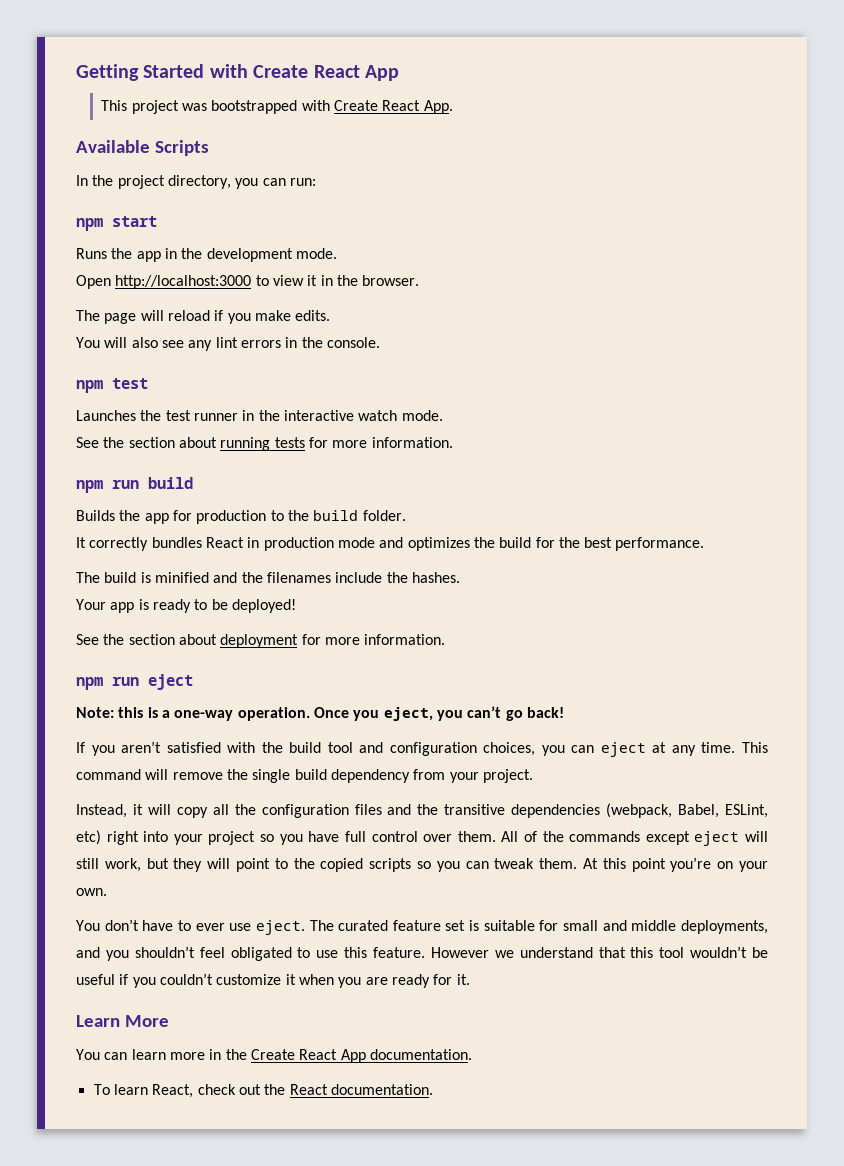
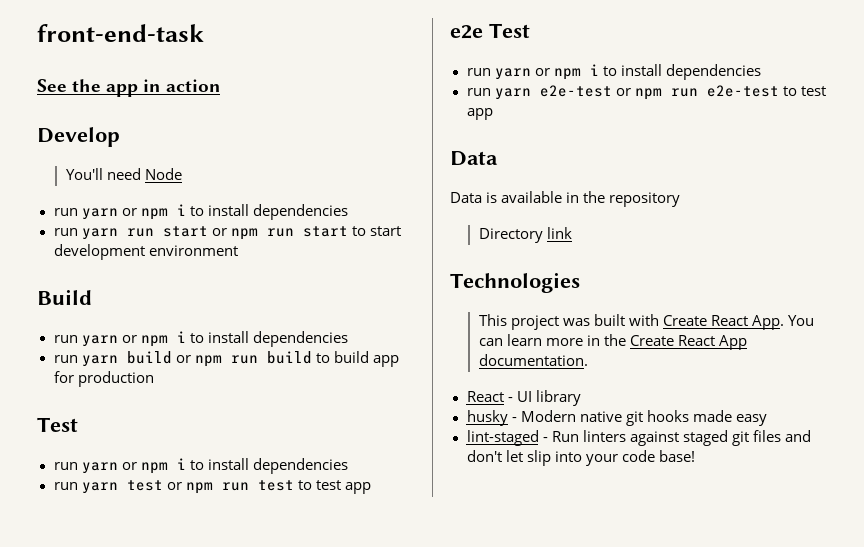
[76,64,399,81] Getting Started with Create React App -> [37,24,204,42] [37,79,220,97] [37,127,120,147] [65,168,182,180] [53,204,348,220] [53,226,401,240] [53,244,238,260] [37,289,92,305] [53,331,348,347] [53,351,399,367] [53,371,154,387] [37,417,78,432] [53,458,348,474] [53,480,371,494] [450,23,530,39] [466,64,761,80] [466,85,826,100] [466,108,493,120] [450,151,498,166] [450,191,681,207] [478,227,572,243] [450,272,580,293] front-end-task // See the app in action // Develop // You'll need Node // run yarn or npm i to install dependencies // run yarn run start or npm run start to start development environment // Build // run yarn or npm i to install dependencies // run yarn build or npm run build to build app for production // Test // run yarn or npm i to install dependencies // run yarn test or npm run test to test app // e2e Test // run yarn or npm i to install dependencies // run yarn e2e-test or npm run e2e-test to test app // Data // Data is available in the repository // Directory link // Technologies
[211,100,298,114] bootstrapped -> [593,314,625,326] built
[76,140,209,156] [76,175,316,189] [76,216,157,231] [76,248,337,262] [76,275,420,289] [76,310,331,324] [76,337,380,351] [76,378,148,393] [76,410,443,421] [76,437,453,451] [76,477,193,493] [76,510,406,524] [76,537,705,551] [76,572,460,583] [76,599,296,613] [76,634,446,648] [76,674,193,690] [76,706,564,721] [76,741,768,757] [76,769,533,783] [76,803,769,818] [76,830,768,846] [76,857,768,872] [76,888,107,896] [76,919,768,935] [76,946,768,961] [76,973,470,988] [76,1015,169,1027] // Available Scripts // In the project directory, you can run: // npm start // Runs the app in the development mode. // Open http://localhost:3000 to view it in the browser. // The page will reload if you make edits. // You will also see any lint errors in the console. // npm test // Launches the test runner in the interactive watch mode. // See the section about running tests for more information. // npm run build // Builds the app for production to the build folder. // It correctly bundles React in production mode and optimizes the build for the best performance. // The build is minified and the filenames include the hashes. // Your app is ready to be deployed! // See the section about deployment for more information. // npm run eject // Note: this is a one-way operation. Once you eject, you can’t go back! // If you aren’t satisfied with the build tool and configuration choices, you can eject at any time. This command will remove the single build dependency from your project. // Instead, it will copy all the configuration files and the transitive dependencies (webpack, Babel, ESLint, etc) right into your project so you have full control over them. All of the commands except eject will still work, but they will point to the copied scripts so you can tweak them. At this point you’re on your own. // You don’t have to ever use eject. The curated feature set is suitable for small and middle deployments, and you shouldn’t feel obligated to use this feature. However we understand that this tool wouldn’t be useful if you couldn’t customize it when you are ready for it. // Learn More // -> (784, 322) none
[93,1084,433,1098] To learn React, check out the React documentation. -> [466,390,581,406] [466,410,767,426] [466,430,811,446] [466,450,695,466] React - UI library // husky - Modern native git hooks made easy // lint-staged - Run linters against staged git files and don't let slip into your code base!

